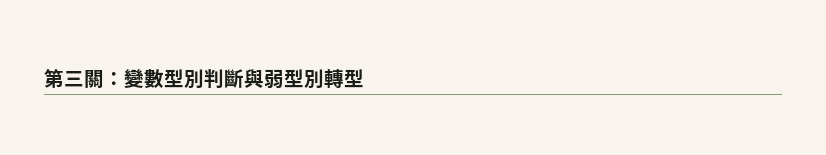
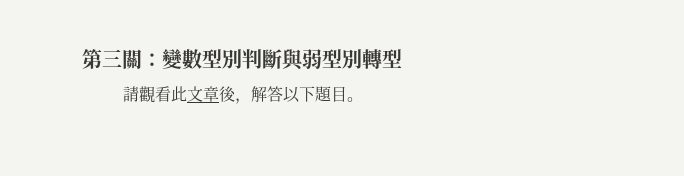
(364, 78) none -> [122,86,363,104] // 請觀看此文章後，解答以下題目。

